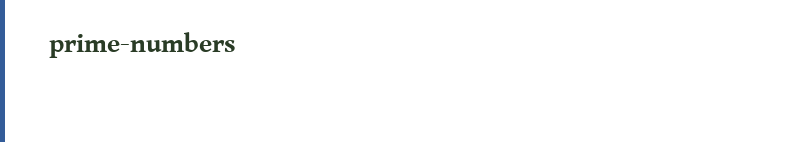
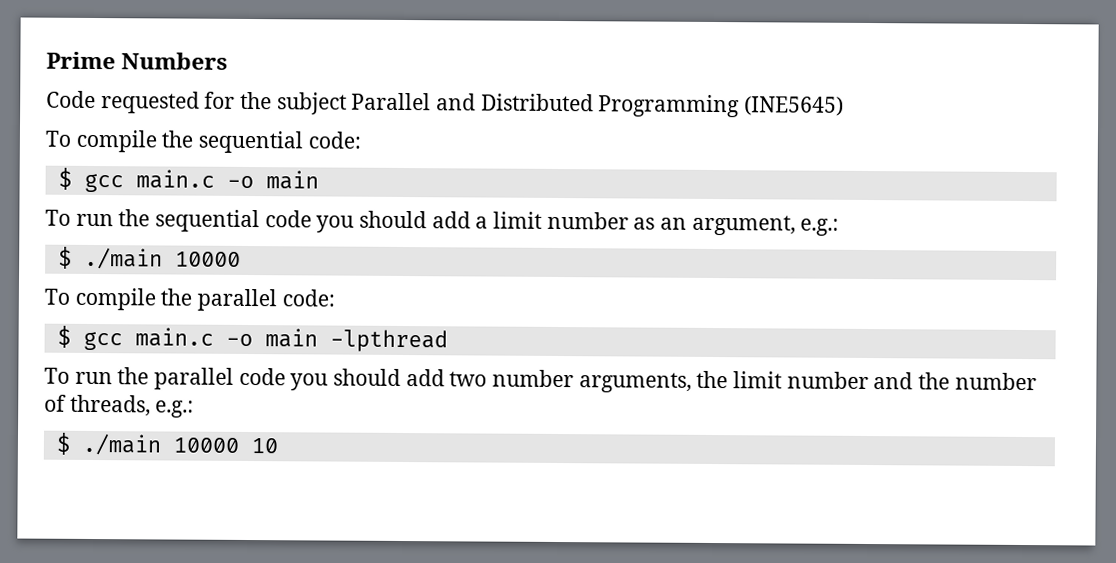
[49,32,236,58] prime-numbers -> [46,51,229,70] [46,90,845,118] [45,129,361,154] [57,167,319,193] [45,209,840,236] [57,246,241,270] [44,287,335,312] [56,325,448,353] [44,367,1037,393] [44,394,195,418] [55,432,278,456] Prime Numbers // Code requested for the subject Parallel and Distributed Programming (INE5645) // To compile the sequential code: // $ gcc main.c -o main // To run the sequential code you should add a limit number as an argument, e.g.: // $ ./main 10000 // To compile the parallel code: // $ gcc main.c -o main -lpthread // To run the parallel code you should add two number arguments, the limit number and the number of threads, e.g.: // $ ./main 10000 10

